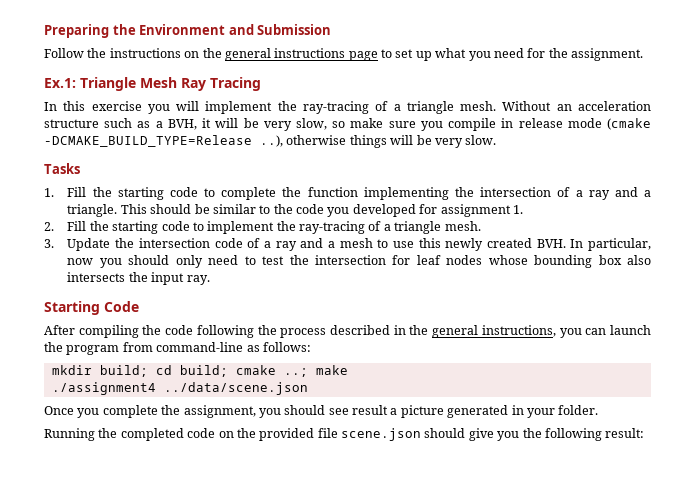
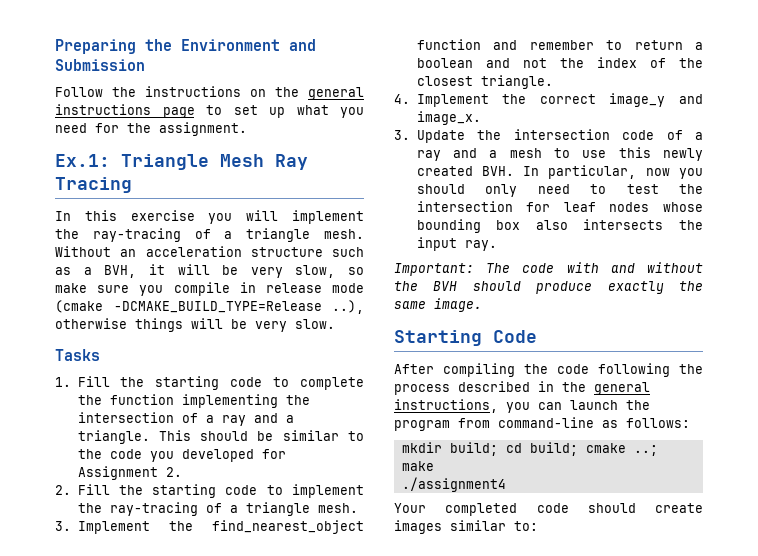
[440,204,523,217] assignment 1. -> [77,466,182,480] Assignment 2.
(481, 226) none -> [55,520,364,534] [416,39,703,50] [416,57,703,68] [416,75,553,89] [394,93,703,107] [416,111,481,125] // 3. Implement the find_nearest_object function and remember to return a boolean and not the index of the closest triangle. // 4. Implement the correct image_y and image_x.
(210, 280) none -> [394,262,703,276] [394,281,703,294] [394,298,482,312] // Important: The code with and without the BVH should produce exactly the same image.
[163,382,308,395] [44,405,599,418] [44,428,645,441] ../data/scene.json // Once you complete the assignment, you should see result a picture generated in your folder. // Running the completed code on the provided file scene.json should give you the following result: -> [394,503,703,516] [394,520,538,534] // Your completed code should create images similar to:

